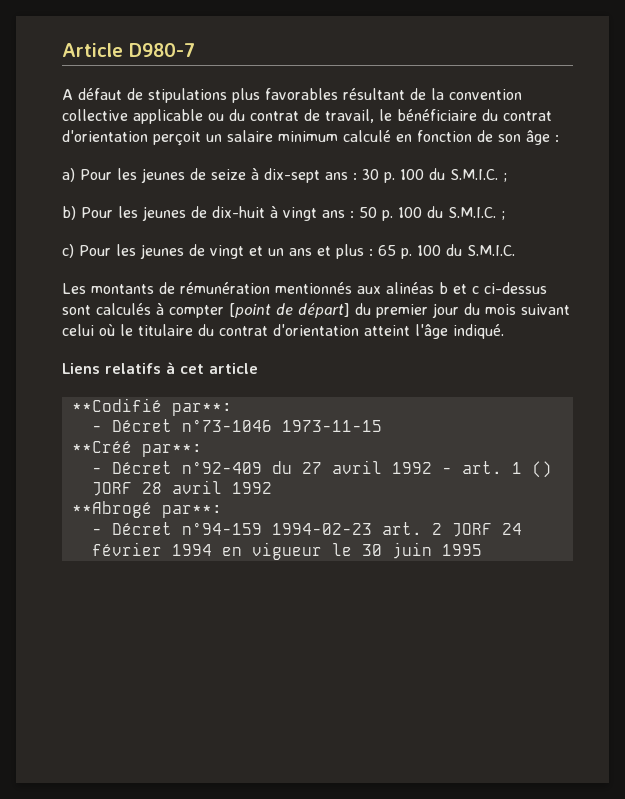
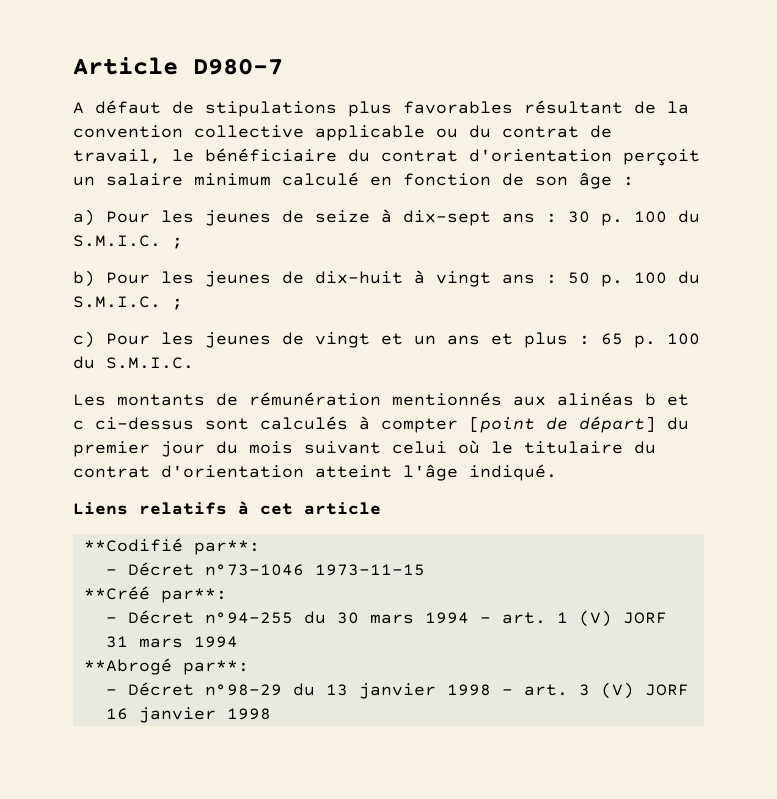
[181,460,552,478] [91,480,272,496] [71,501,222,518] [91,522,522,537] [91,542,482,560] n°92-409 du 27 avril 1992 - art. 1 () JORF 28 avril 1992 // **Abrogé par**: // - Décret n°94-159 1994-02-23 art. 2 JORF 24 février 1994 en vigueur le 30 juin 1995 -> [204,610,667,627] [105,636,238,648] [83,658,249,675] [105,682,689,699] [105,707,271,723] n°94-255 du 30 mars 1994 - art. 1 (V) JORF 31 mars 1994 // **Abrogé par**: // - Décret n°98-29 du 13 janvier 1998 - art. 3 (V) JORF 16 janvier 1998

